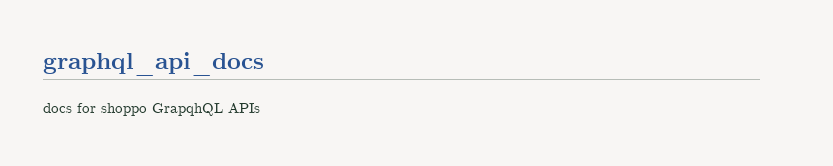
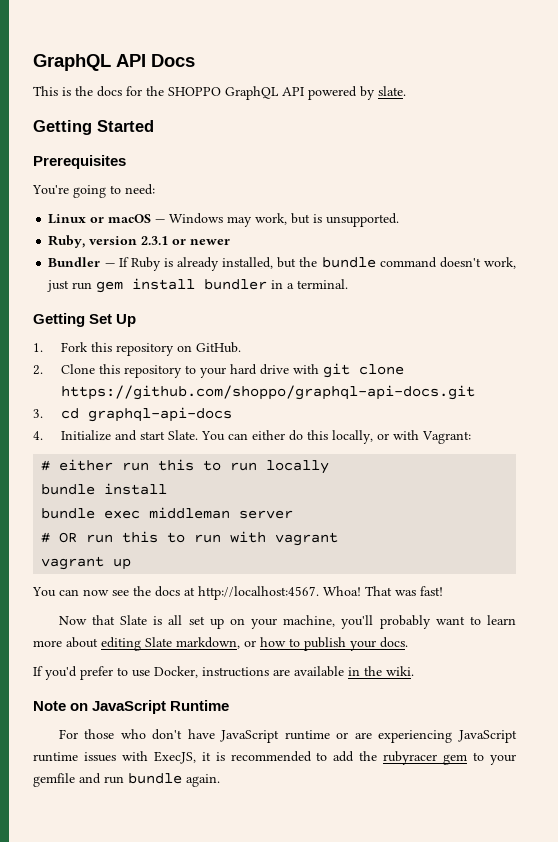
[43,52,264,76] [43,103,260,116] graphql_api_docs // docs for shoppo GrapqhQL APIs -> [33,54,195,71] [33,86,406,100] [33,120,154,135] [33,155,126,169] [32,184,155,198] [48,213,400,227] [48,235,231,248] [48,257,516,271] [47,278,349,293] [33,313,137,327] [33,342,241,356] [33,363,404,378] [60,385,475,400] [33,407,232,422] [33,430,471,444] [41,459,330,474] [41,483,168,495] [41,507,294,519] [41,531,339,546] [41,556,132,570] [32,586,443,600] [58,615,517,629] [33,637,408,651] [33,666,414,680] [33,700,230,714] [58,729,518,743] [33,751,516,765] [33,773,220,787] GraphQL API Docs // This is the docs for the SHOPPO GraphQL API powered by slate. // Getting Started // Prerequisites // You're going to need: // Linux or macOS — Windows may work, but is unsupported. // Ruby, version 2.3.1 or newer // Bundler — If Ruby is already installed, but the bundle command doesn't work, just run gem install bundler in a terminal. // Getting Set Up // 1. Fork this repository on GitHub. // 2. Clone this repository to your hard drive with git clone https://github.com/shoppo/graphql-api-docs.git // 3. cd graphql-api-docs // 4. Initialize and start Slate. You can either do this locally, or with Vagrant: // # either run this to run locally // bundle install // bundle exec middleman server // # OR run this to run with vagrant // vagrant up // You can now see the docs at http://localhost:4567. Whoa! That was fast! // Now that Slate is all set up on your machine, you'll probably want to learn more about editing Slate markdown, or how to publish your docs. // If you'd prefer to use Docker, instructions are available in the wiki. // Note on JavaScript Runtime // For those who don't have JavaScript runtime or are experiencing JavaScript runtime issues with ExecJS, it is recommended to add the rubyracer gem to your gemfile and run bundle again.

